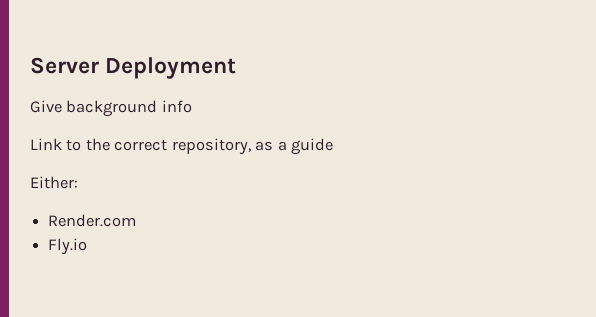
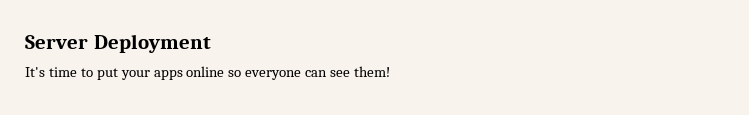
[30,100,192,117] [30,138,334,155] [30,176,78,189] [48,214,137,227] [48,238,88,255] Give background info // Link to the correct repository, as a guide // Either: // Render.com // Fly.io -> [25,66,391,80] It's time to put your apps online so everyone can see them!

